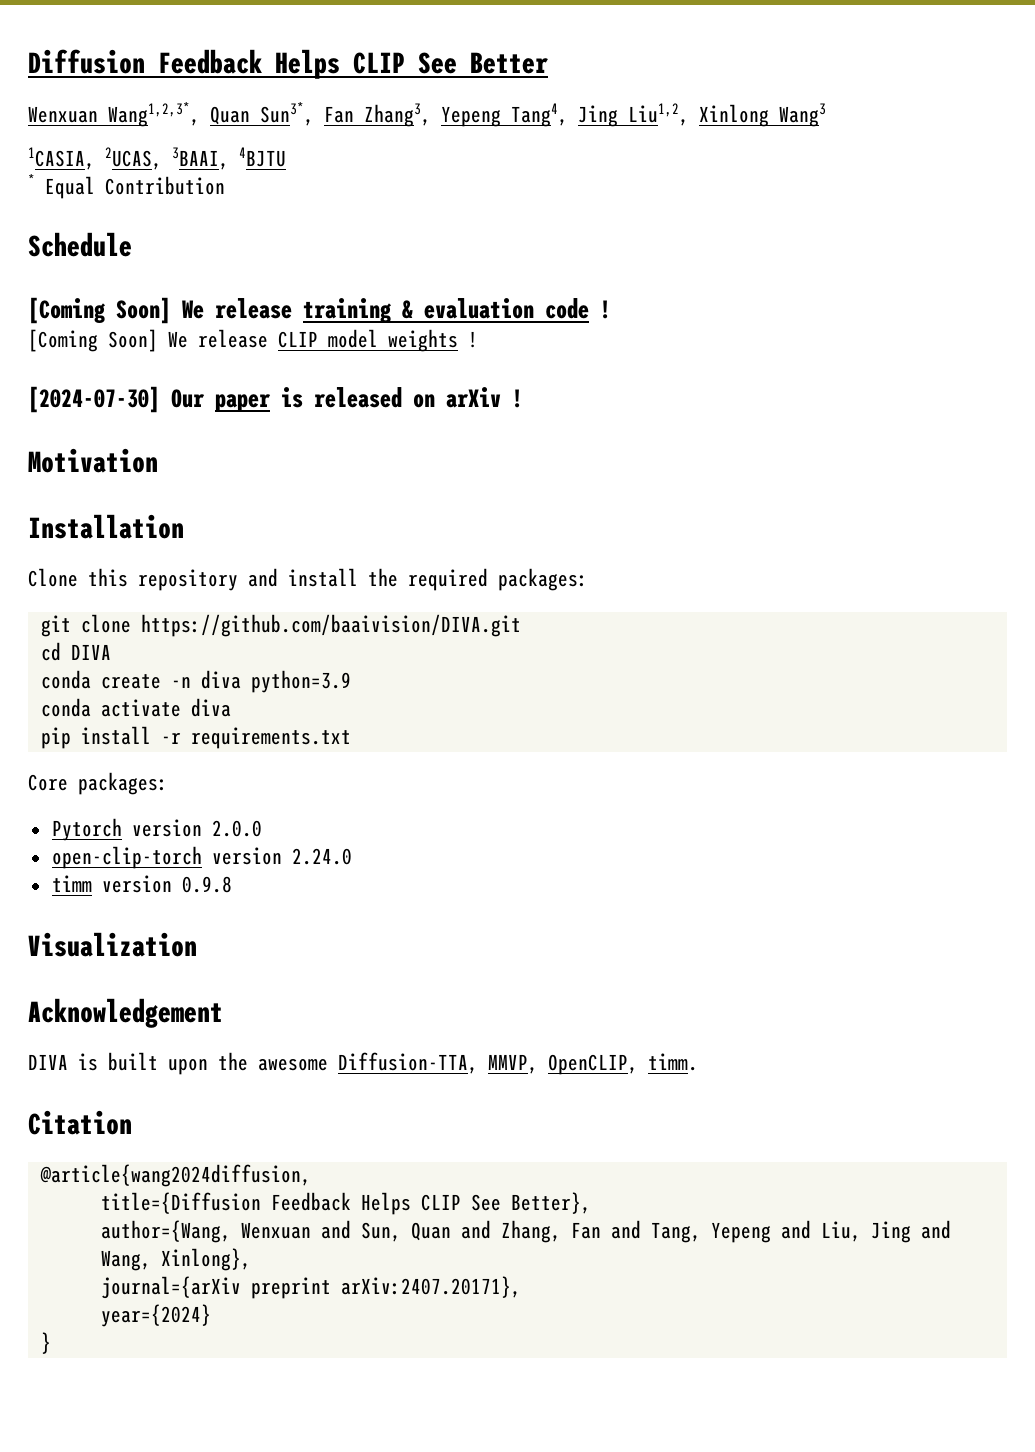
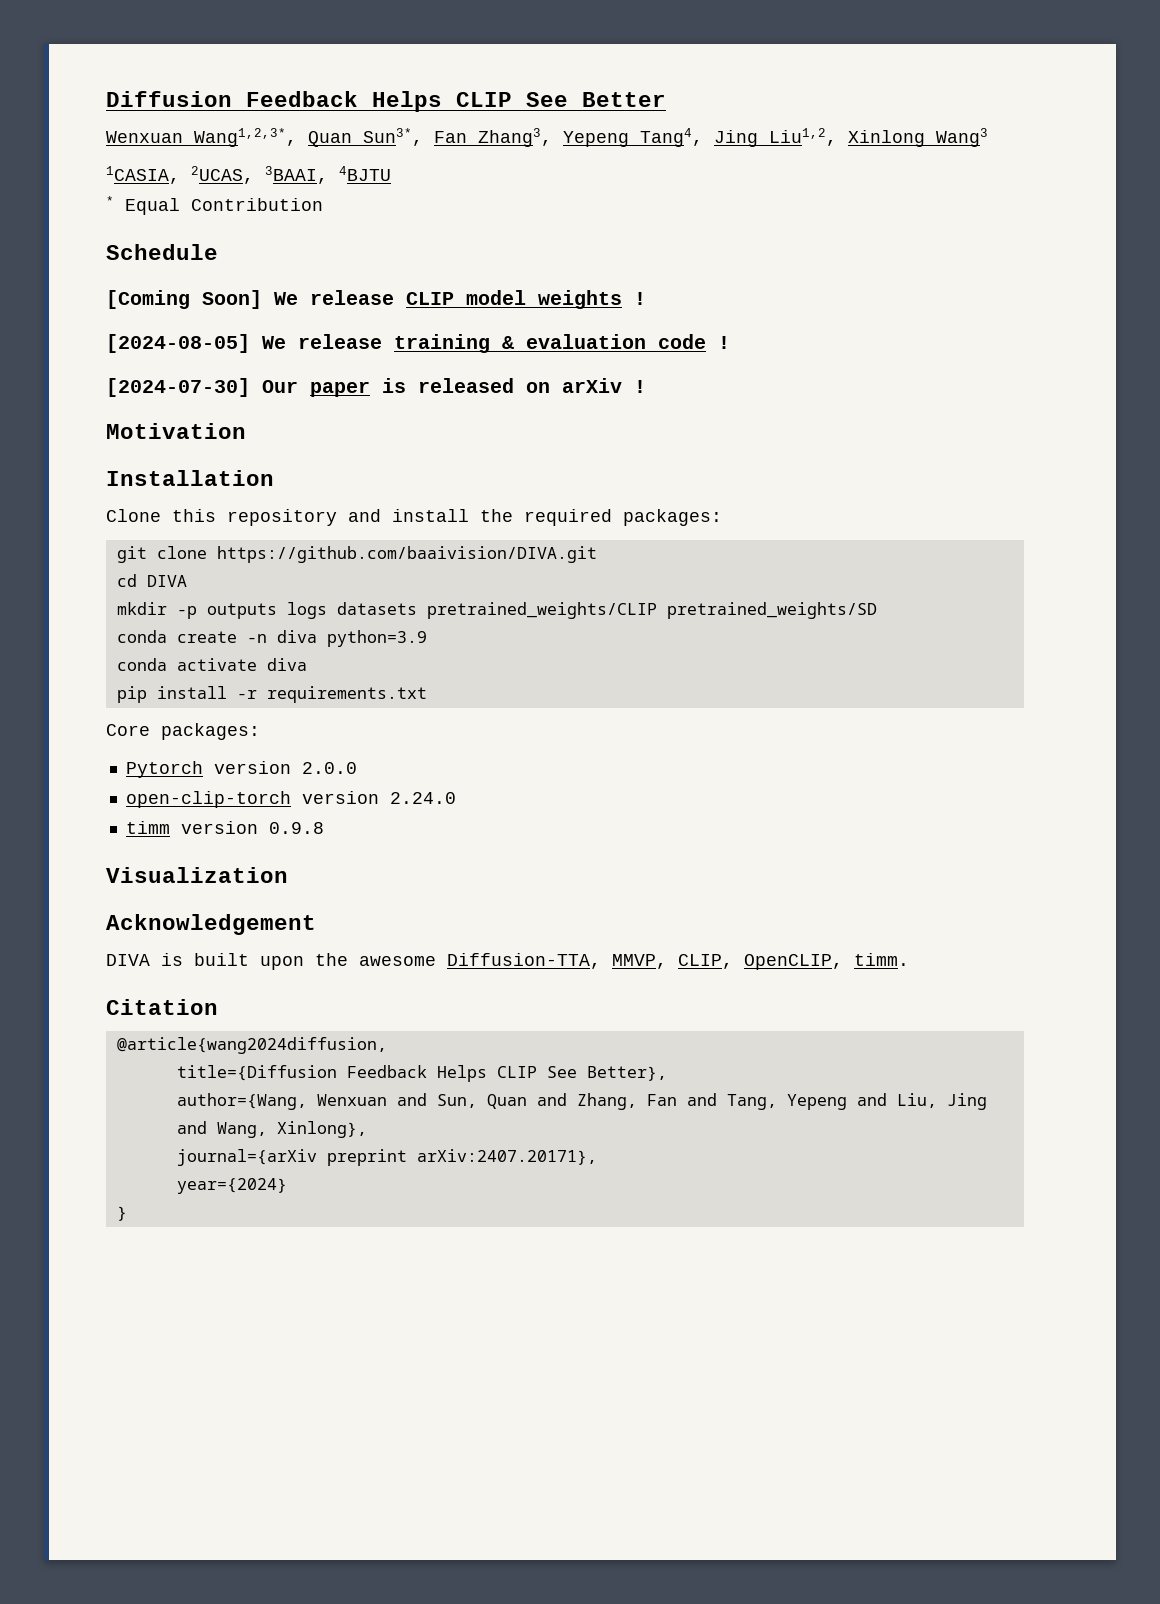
(292, 308) none -> [406,290,646,309] [106,334,382,353] CLIP model weights ! // [2024-08-05] We release
[28,329,478,352] // [Coming Soon] We release CLIP model weights ! -> (730, 342) none
(111, 652) none -> [116,602,877,619] // mkdir -p outputs logs datasets pretrained_weights/CLIP pretrained_weights/SD
(538, 1064) none -> [678,954,733,969] CLIP,

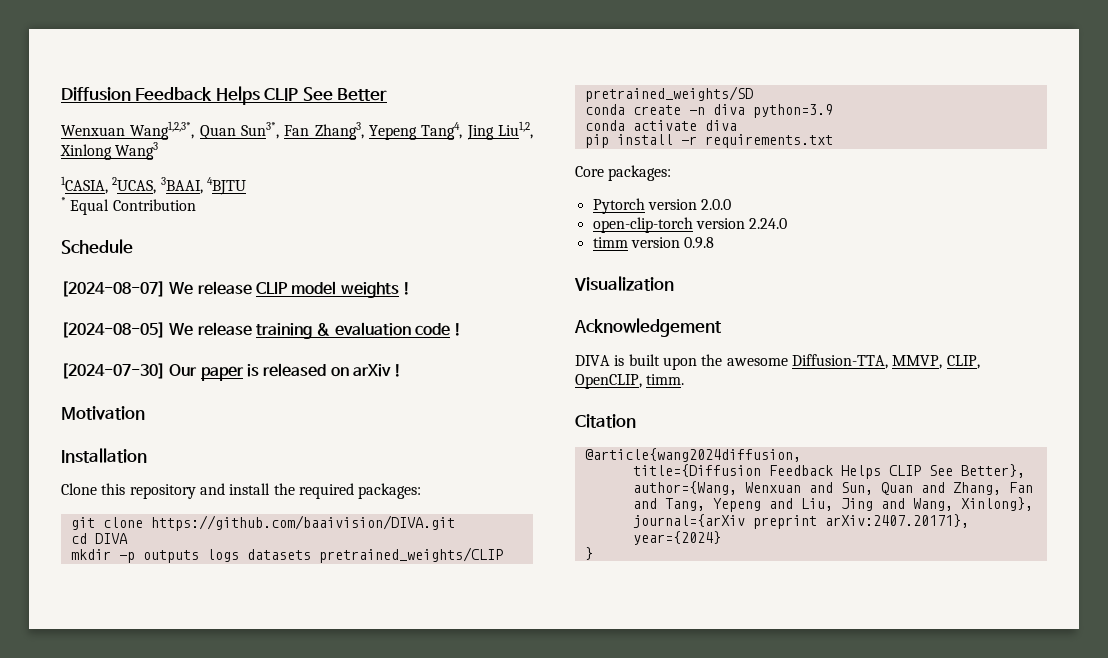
[106,290,262,309] [Coming Soon] -> [61,281,165,297] [2024-08-07]

